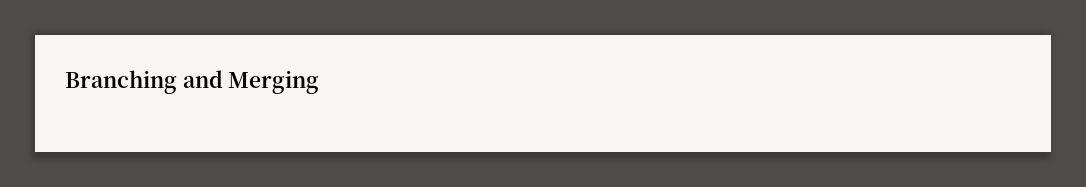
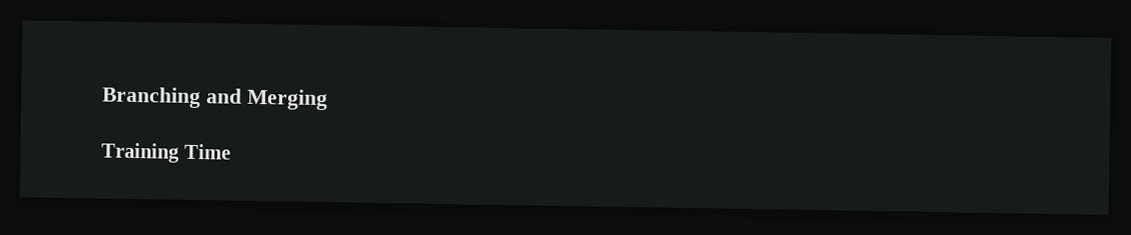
(320, 82) none -> [101,142,231,163] // Training Time

